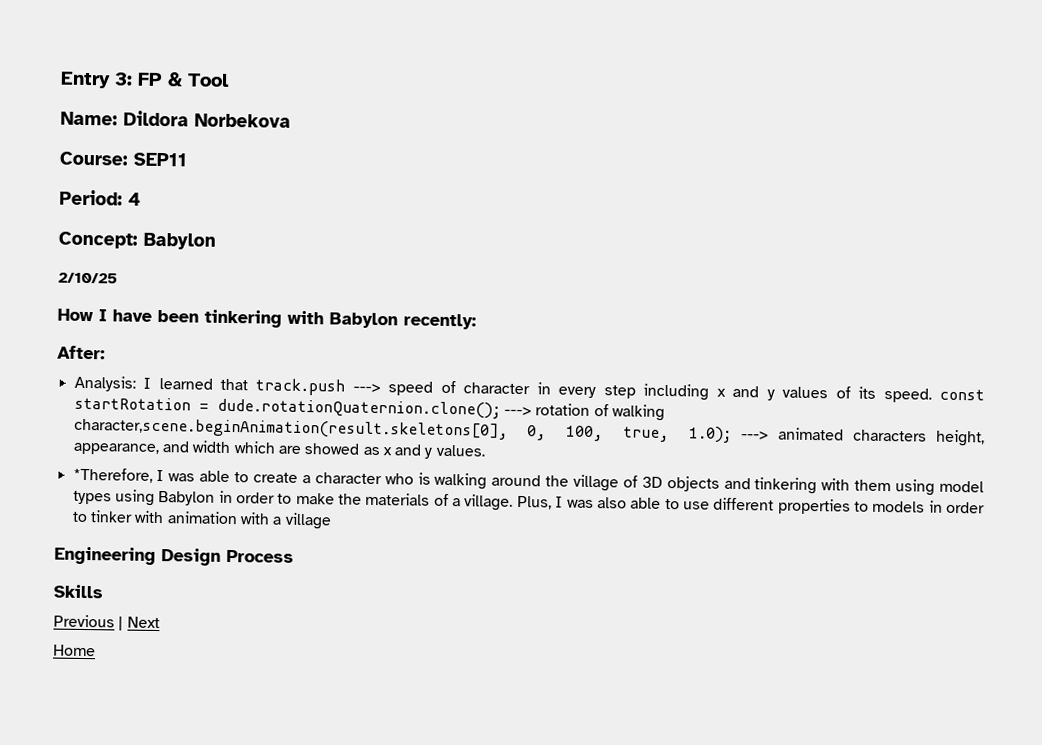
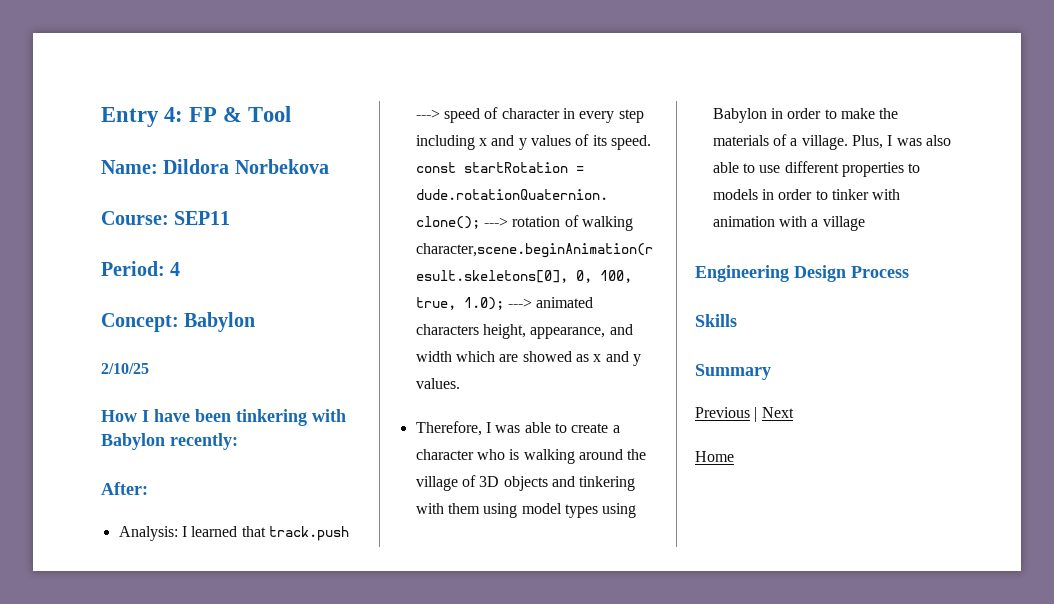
[114,72,133,86] 3: -> [164,107,184,122] 4:
[72,467,153,483] *Therefore, -> [415,421,482,436] Therefore,
(104, 591) none -> [695,364,771,380] // Summary

